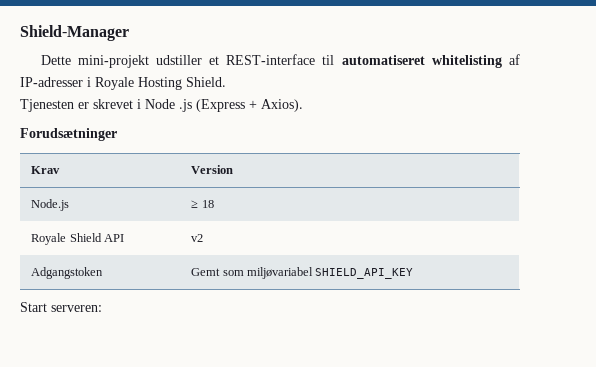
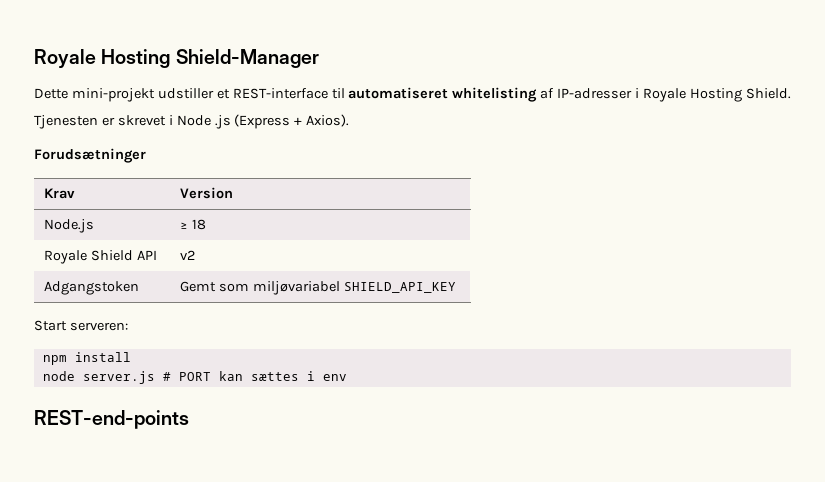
(20, 33) none -> [34,49,171,68] Royale Hosting
(102, 308) none -> [42,352,131,365] [42,371,347,384] [34,410,189,429] // npm install // node server.js # PORT kan sættes i env // REST-end-points

